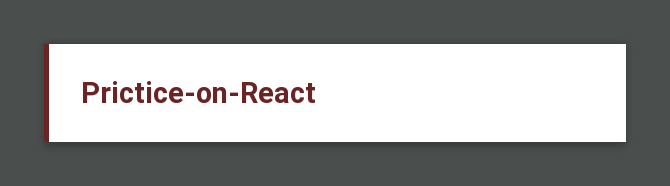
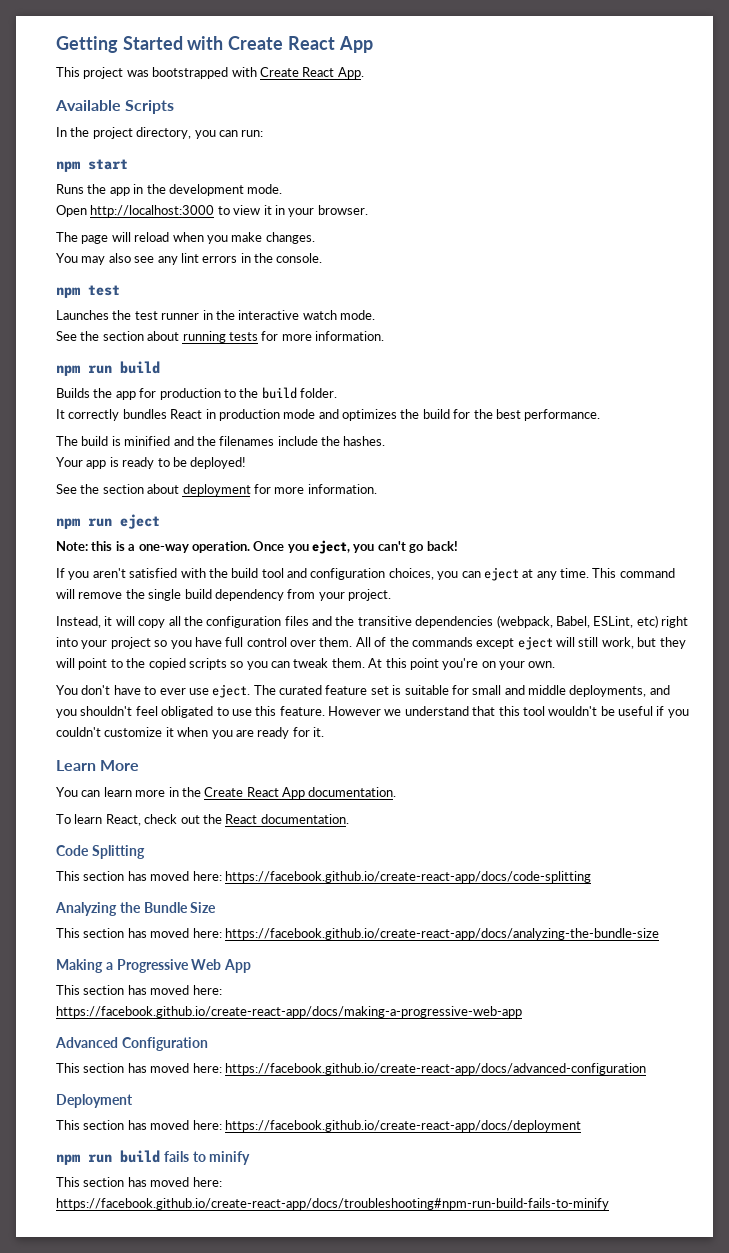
[81,81,316,103] Prictice-on-React -> [56,36,373,53] [56,67,364,79] [55,100,175,114] [56,127,264,139] [56,159,128,172] [56,184,283,196] [56,205,368,217] [56,232,315,244] [56,253,323,265] [56,285,120,298] [56,310,375,320] [56,331,384,343] [56,361,160,376] [56,387,337,400] [56,409,601,421] [56,436,386,446] [56,457,247,469] [56,484,377,496] [56,514,160,529] [56,540,458,554] [56,567,675,581] [56,589,391,601] [56,615,688,628] [56,636,686,650] [56,658,556,670] [56,684,670,698] [56,706,689,718] [56,727,324,739] [56,760,140,771] [56,787,397,799] [56,814,349,826] [56,845,145,859] [56,871,591,883] [55,902,217,916] [56,928,659,940] [56,959,252,973] [56,985,222,995] [56,1006,522,1018] [55,1037,208,1051] [56,1063,646,1075] [56,1094,133,1108] [56,1120,581,1132] [56,1150,251,1165] [56,1177,222,1187] [56,1198,609,1210] Getting Started with Create React App // This project was bootstrapped with Create React App. // Available Scripts // In the project directory, you can run: // npm start // Runs the app in the development mode. // Open http://localhost:3000 to view it in your browser. // The page will reload when you make changes. // You may also see any lint errors in the console. // npm test // Launches the test runner in the interactive watch mode. // See the section about running tests for more information. // npm run build // Builds the app for production to the build folder. // It correctly bundles React in production mode and optimizes the build for the best performance. // The build is minified and the filenames include the hashes. // Your app is ready to be deployed! // See the section about deployment for more information. // npm run eject // Note: this is a one-way operation. Once you eject, you can't go back! // If you aren't satisfied with the build tool and configuration choices, you can eject at any time. This command will remove the single build dependency from your project. // Instead, it will copy all the configuration files and the transitive dependencies (webpack, Babel, ESLint, etc) right into your project so you have full control over them. All of the commands except eject will still work, but they will point to the copied scripts so you can tweak them. At this point you're on your own. // You don't have to ever use eject. The curated feature set is suitable for small and middle deployments, and you shouldn't feel obligated to use this feature. However we understand that this tool wouldn't be useful if you couldn't customize it when you are ready for it. // Learn More // You can learn more in the Create React App documentation. // To learn React, check out the React documentation. // Code Splitting // This section has moved here: https://facebook.github.io/create-react-app/docs/code-splitting // Analyzing the Bundle Size // This section has moved here: https://facebook.github.io/create-react-app/docs/analyzing-the-bundle-size // Making a Progressive Web App // This section has moved here: https://facebook.github.io/create-react-app/docs/making-a-progressive-web-app // Advanced Configuration // This section has moved here: https://facebook.github.io/create-react-app/docs/advanced-configuration // Deployment // This section has moved here: https://facebook.github.io/create-react-app/docs/deployment // npm run build fails to minify // This section has moved here: https://facebook.github.io/create-react-app/docs/troubleshooting#npm-run-build-fails-to-minify

